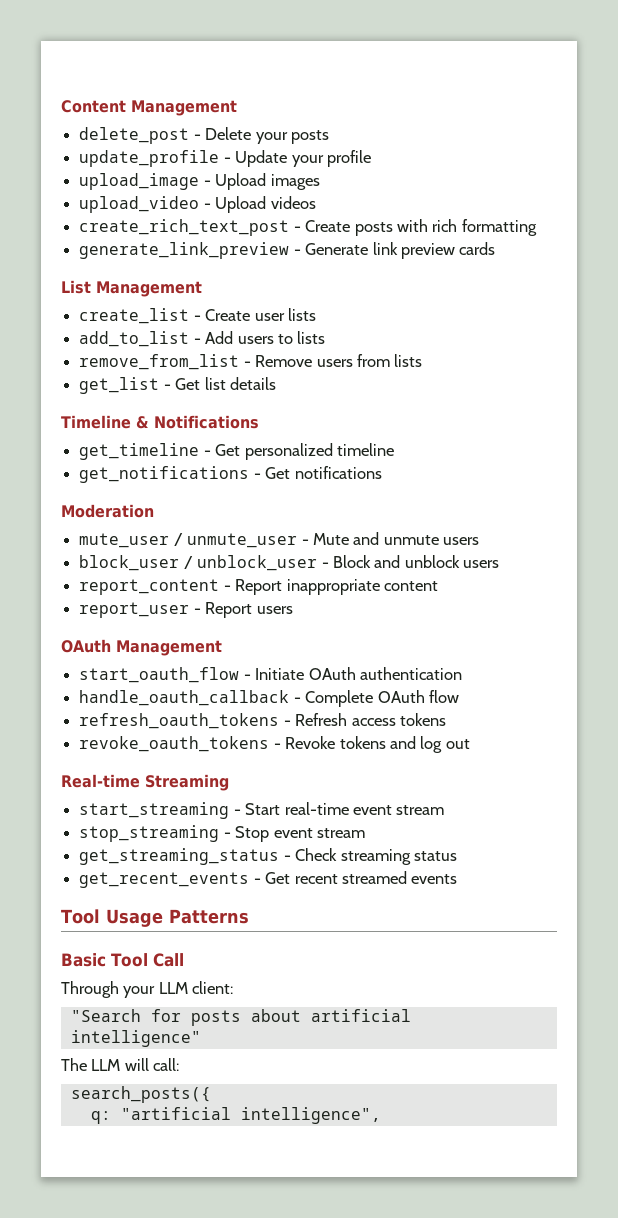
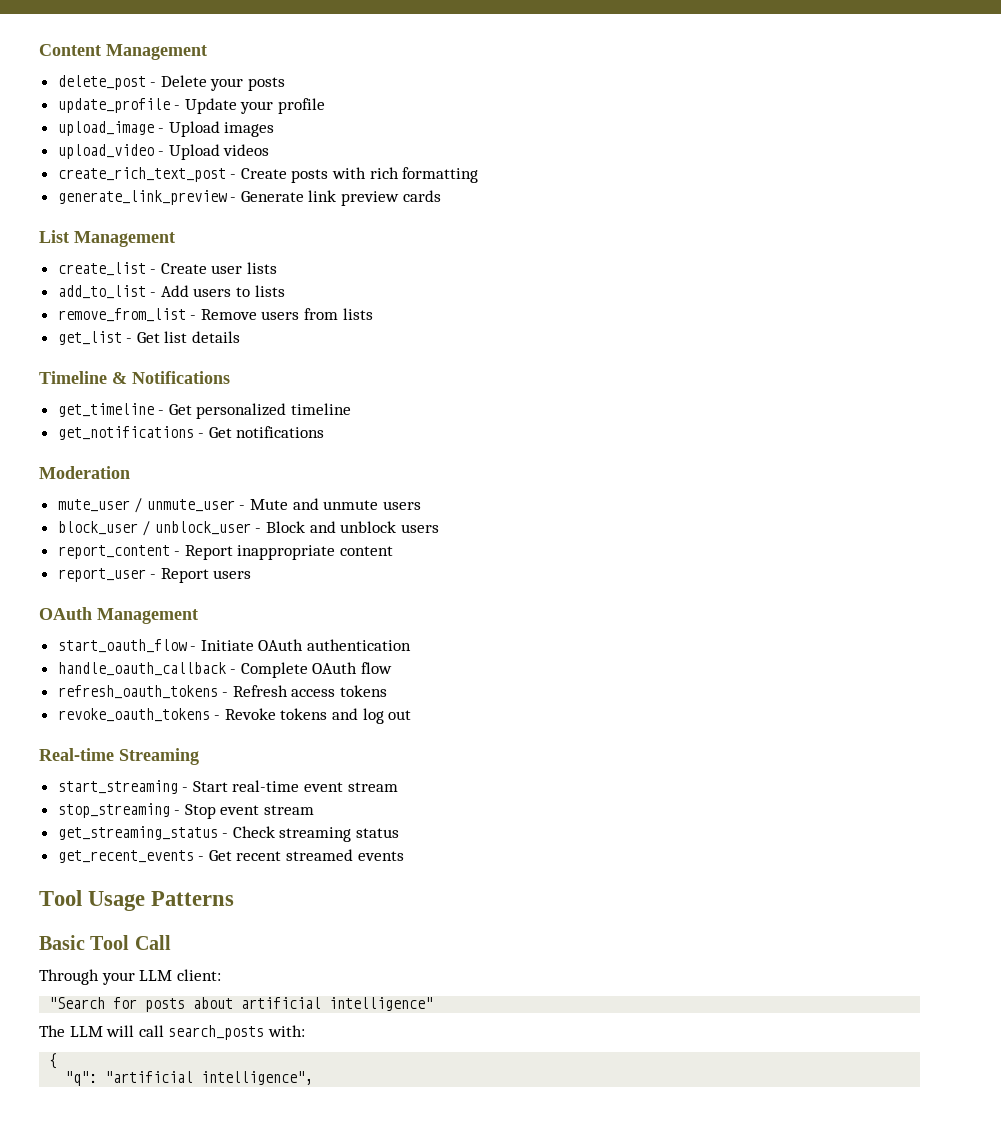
[153,1058,180,1071] [70,1086,211,1103] [90,1111,111,1124] call: // search_posts({ // q: -> [138,1025,305,1040] [49,1053,58,1069] [65,1071,98,1086] call search_posts with: // { // "q":

